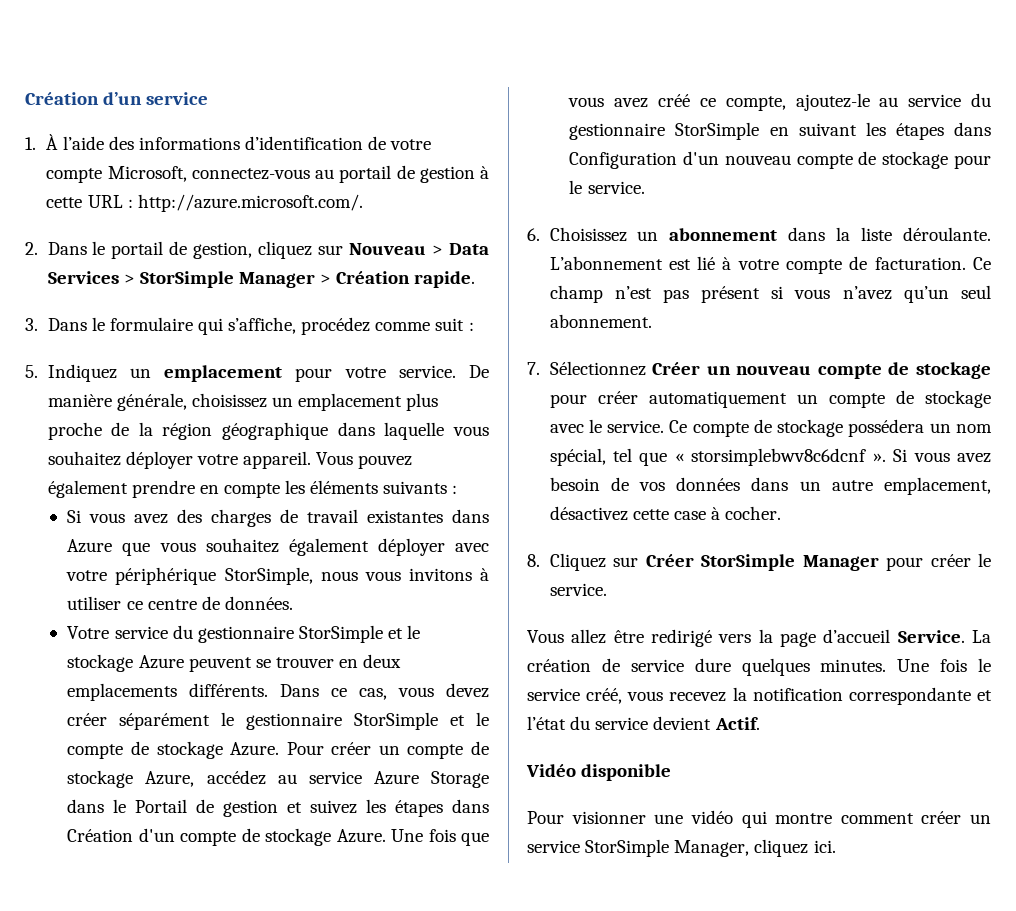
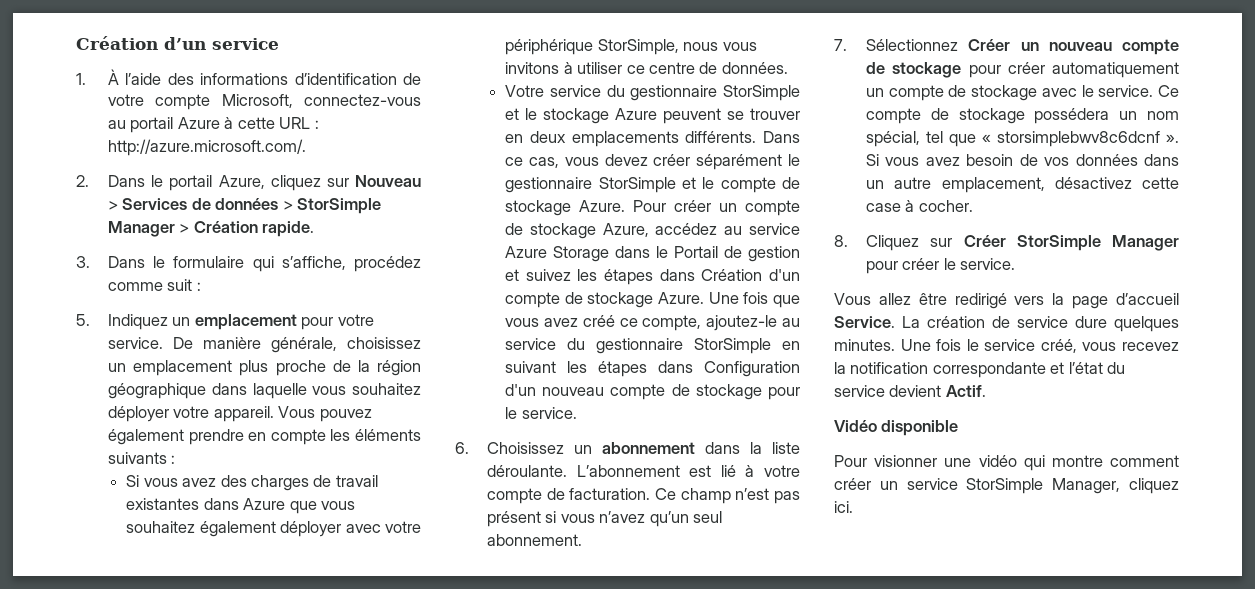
[396,165,475,183] de gestion -> [177,117,220,129] Azure
[169,241,253,259] de gestion, -> [218,175,265,189] Azure,
[449,243,490,255] [47,271,119,284] Data Services -> [122,198,279,210] Services de données

